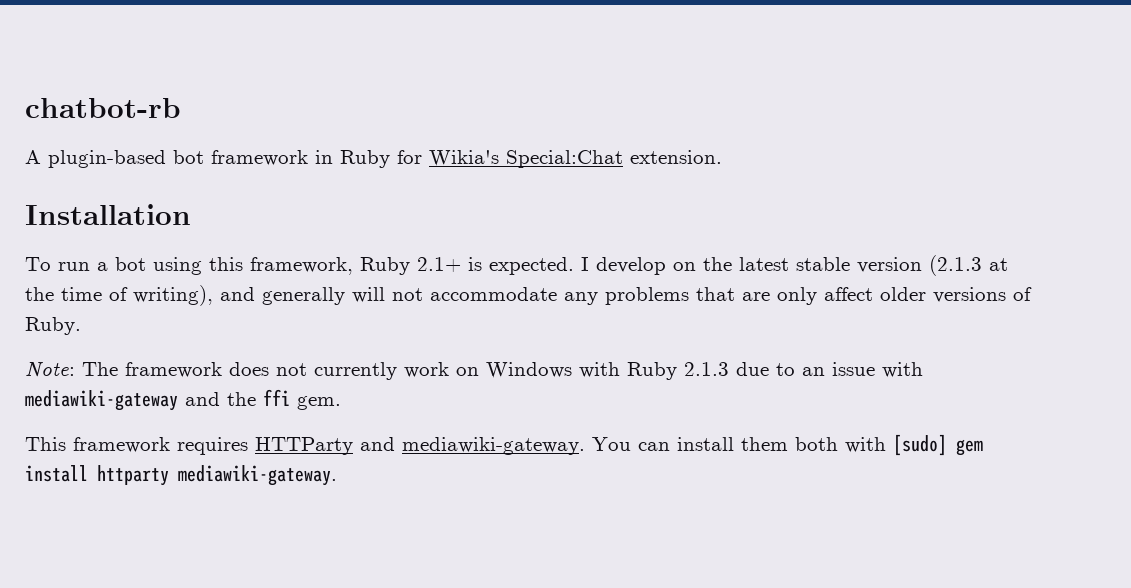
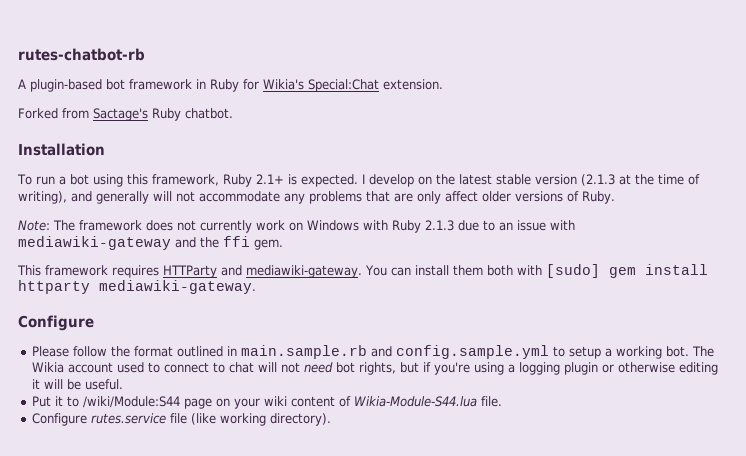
[25,98,181,118] chatbot-rb -> [18,48,145,61] rutes-chatbot-rb
(722, 157) none -> [18,108,233,121] // Forked from Sactage's Ruby chatbot.
(337, 475) none -> [18,315,94,331] [32,345,715,359] [32,362,719,375] [32,379,124,390] [32,396,503,409] [32,413,332,426] // Configure // Please follow the format outlined in main.sample.rb and config.sample.yml to setup a working bot. The Wikia account used to connect to chat will not need bot rights, but if you're using a logging plugin or otherwise editing it will be useful. // Put it to /wiki/Module:S44 page on your wiki content of Wikia-Module-S44.lua file. // Configure rutes.service file (like working directory).

